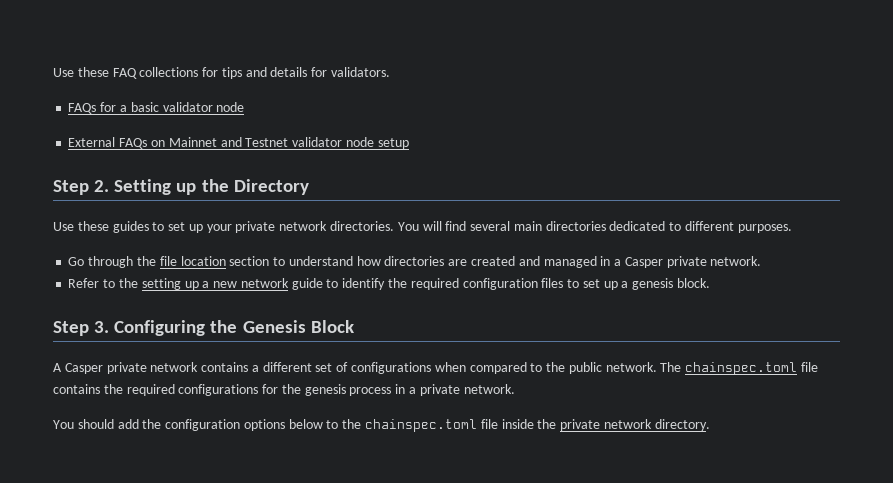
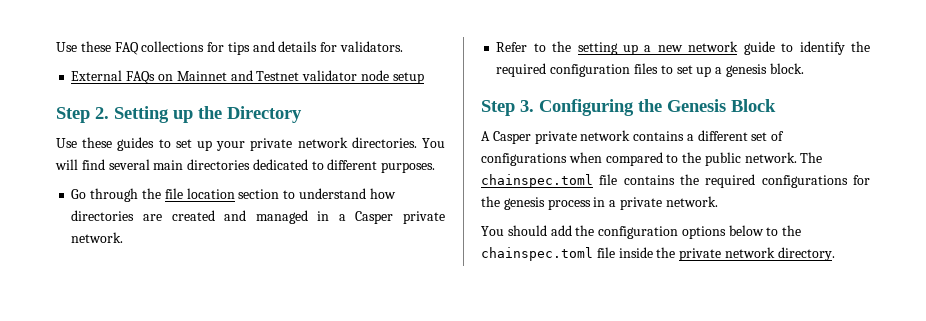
[68,102,245,114] // FAQs for a basic validator node -> (404, 46) none

